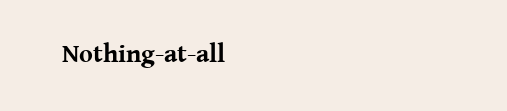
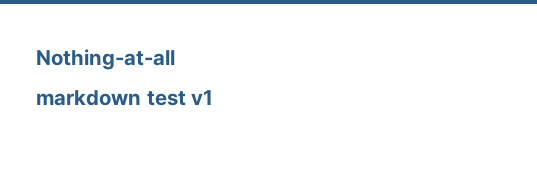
(225, 55) none -> [36,90,214,106] // markdown test v1

